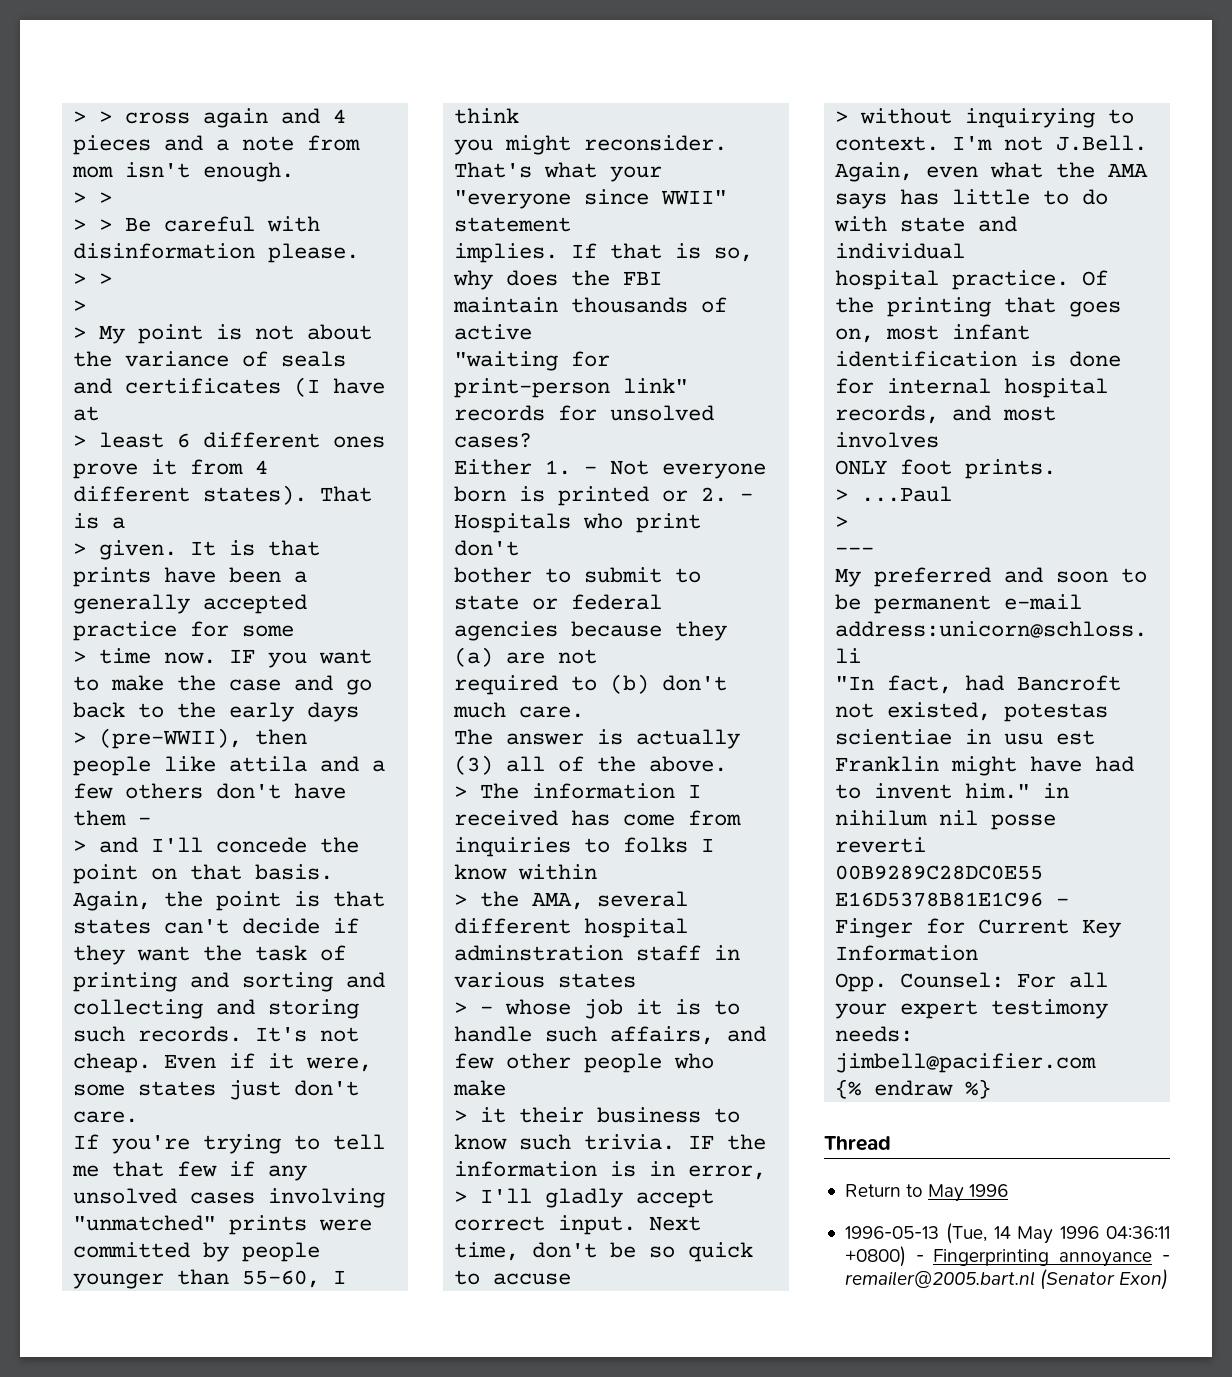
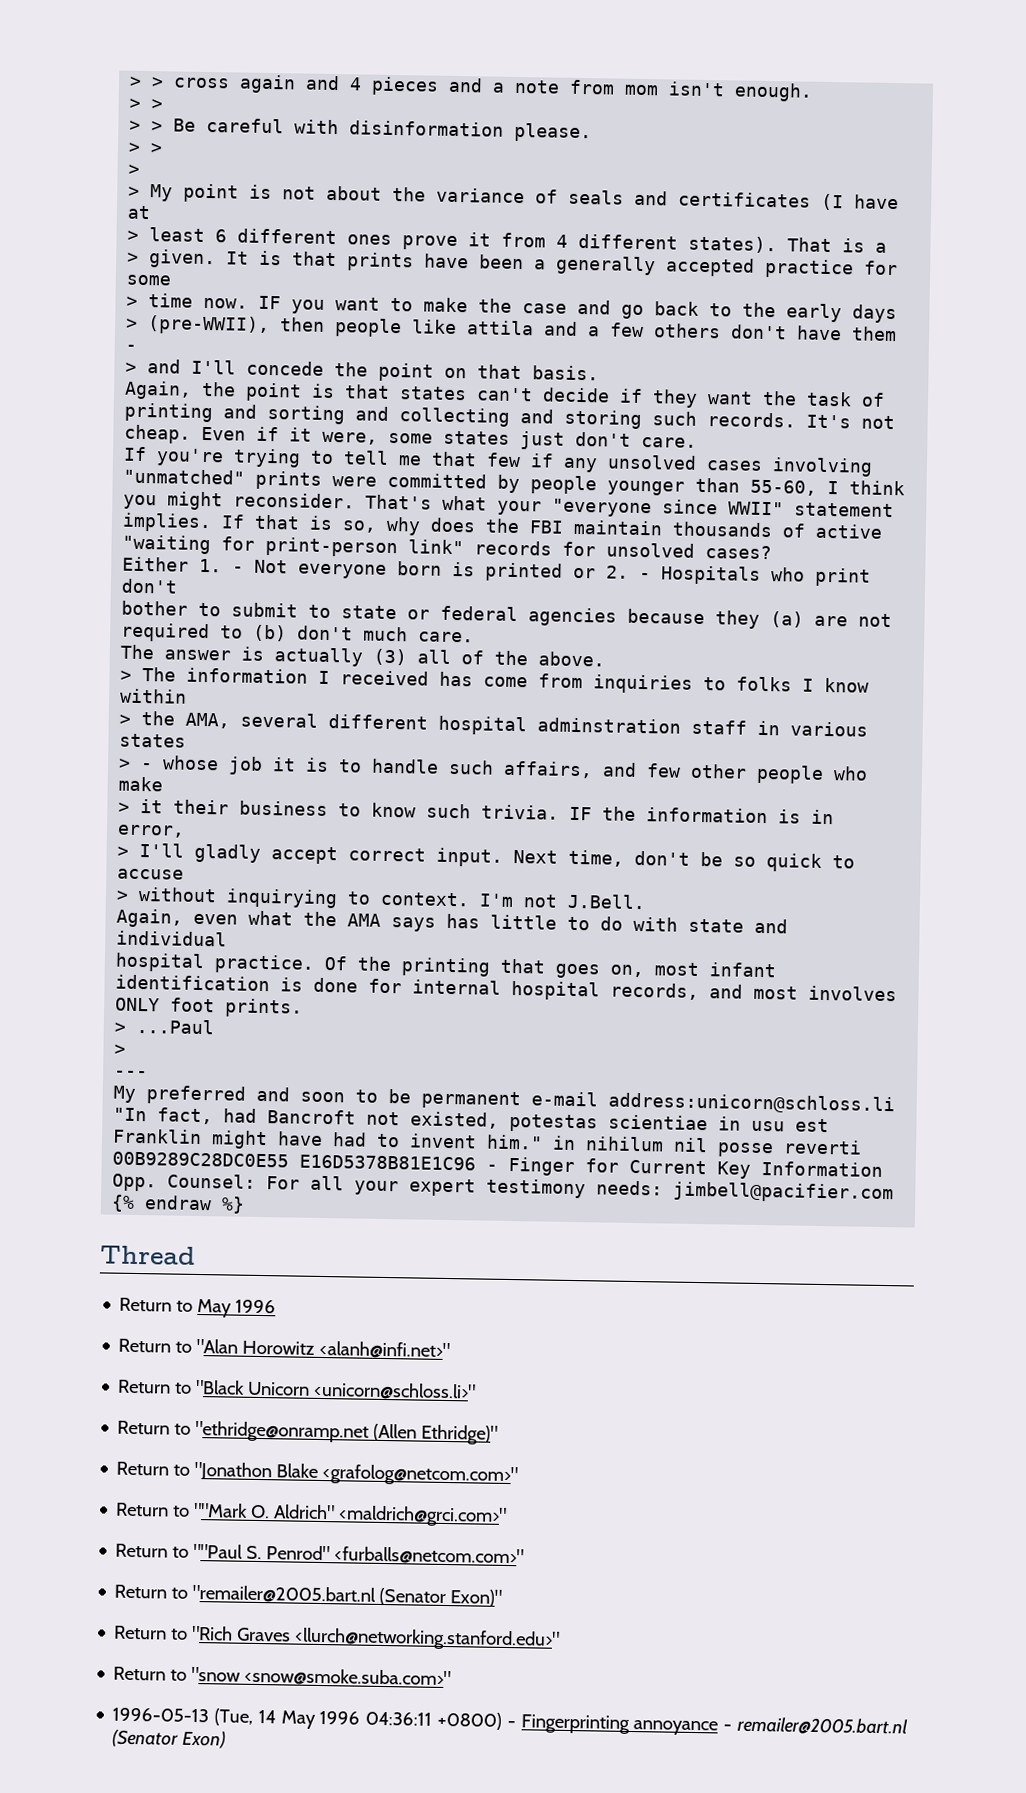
(1009, 1190) none -> [118,1338,451,1360] [117,1379,477,1401] [117,1420,499,1445] [116,1461,519,1487] [116,1502,508,1527] [115,1543,525,1566] [114,1584,503,1607] [114,1625,561,1651] [113,1666,452,1688] // Return to "Alan Horowitz <alanh@infi.net>" // Return to "Black Unicorn <unicorn@schloss.li>" // Return to "ethridge@onramp.net (Allen Ethridge)" // Return to "Jonathon Blake <grafolog@netcom.com>" // Return to ""Mark O. Aldrich" <maldrich@grci.com>" // Return to ""Paul S. Penrod" <furballs@netcom.com>" // Return to "remailer@2005.bart.nl (Senator Exon)" // Return to "Rich Graves <llurch@networking.stanford.edu>" // Return to "snow <snow@smoke.suba.com>"

